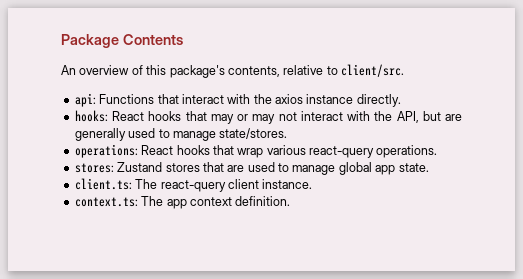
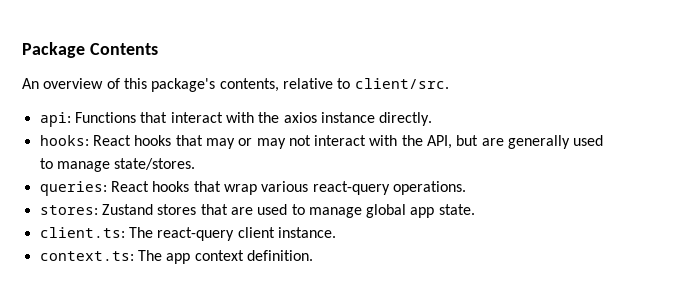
[74,144,138,158] operations: -> [39,181,107,196] queries:

